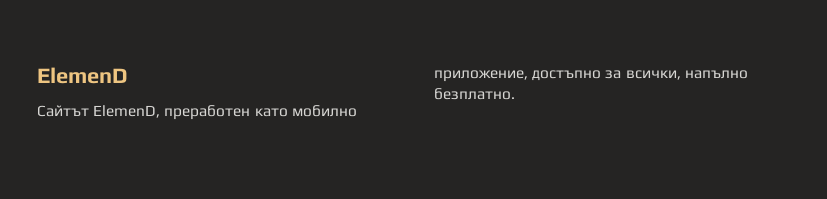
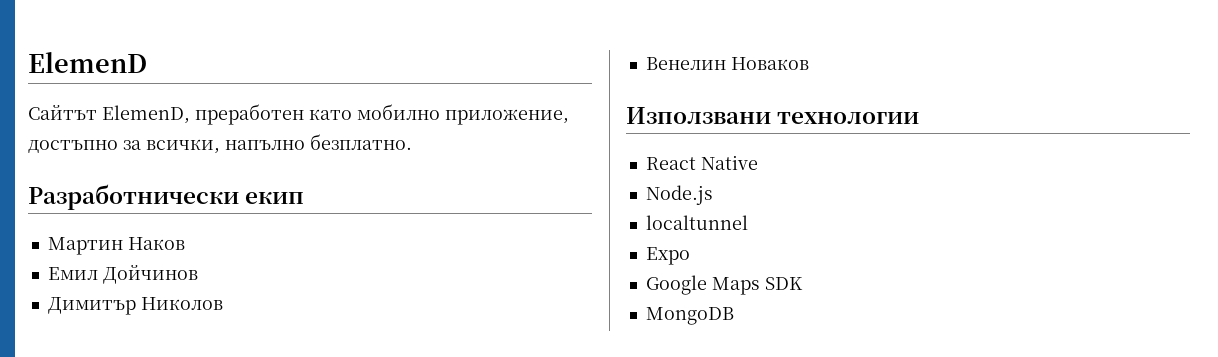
(515, 94) none -> [28,184,305,210] [47,237,185,255] [47,265,198,284] [47,297,223,315] [645,57,809,70] [626,107,920,124] [645,155,758,170] [645,185,713,205] [645,215,748,230] [645,247,690,265] [645,275,803,295] [645,307,734,325] // Разработнически екип // Мартин Наков // Емил Дойчинов // Димитър Николов // Венелин Новаков // Използвани технологии // React Native // Node.js // localtunnel // Expo // Google Maps SDK // MongoDB

